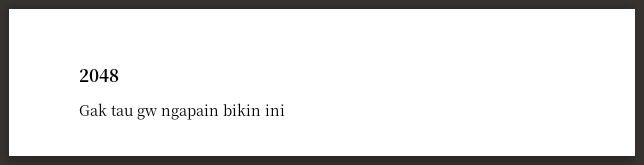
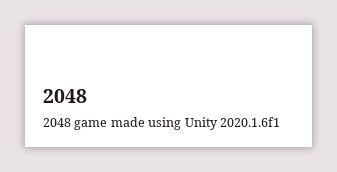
[79,103,285,120] Gak tau gw ngapain bikin ini -> [43,117,280,130] 2048 game made using Unity 2020.1.6f1

